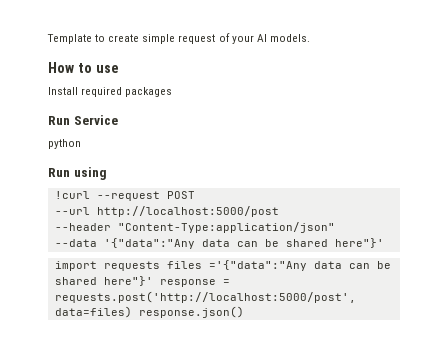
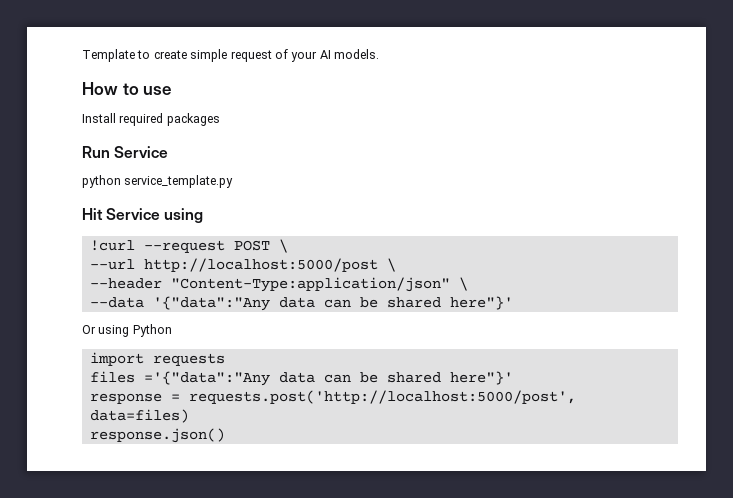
[48,168,70,177] // Run -> [124,175,234,188] [82,208,161,220] service_template.py // Hit Service
(195, 195) none -> [278,239,288,253] \
(279, 211) none -> [386,258,396,272] \
(335, 227) none -> [458,277,468,291] \
(384, 243) none -> [82,324,172,337] // Or using Python
(160, 266) none -> (225, 359) //
(153, 281) none -> (513, 378) //
(132, 312) none -> (189, 416) //

